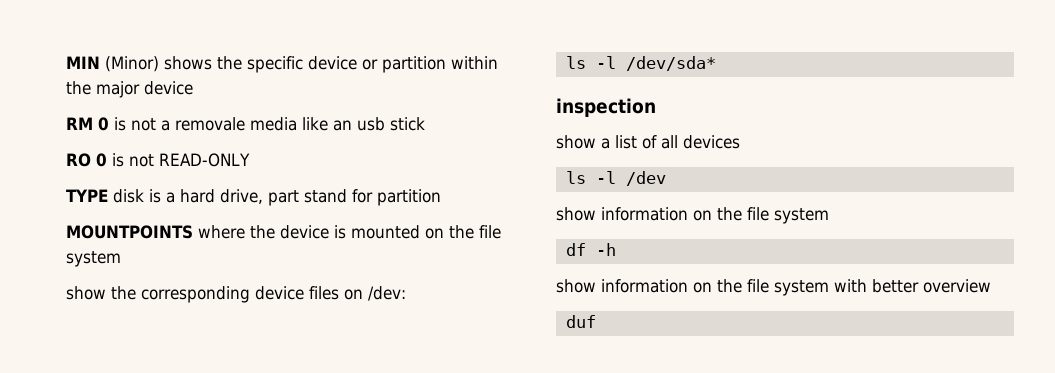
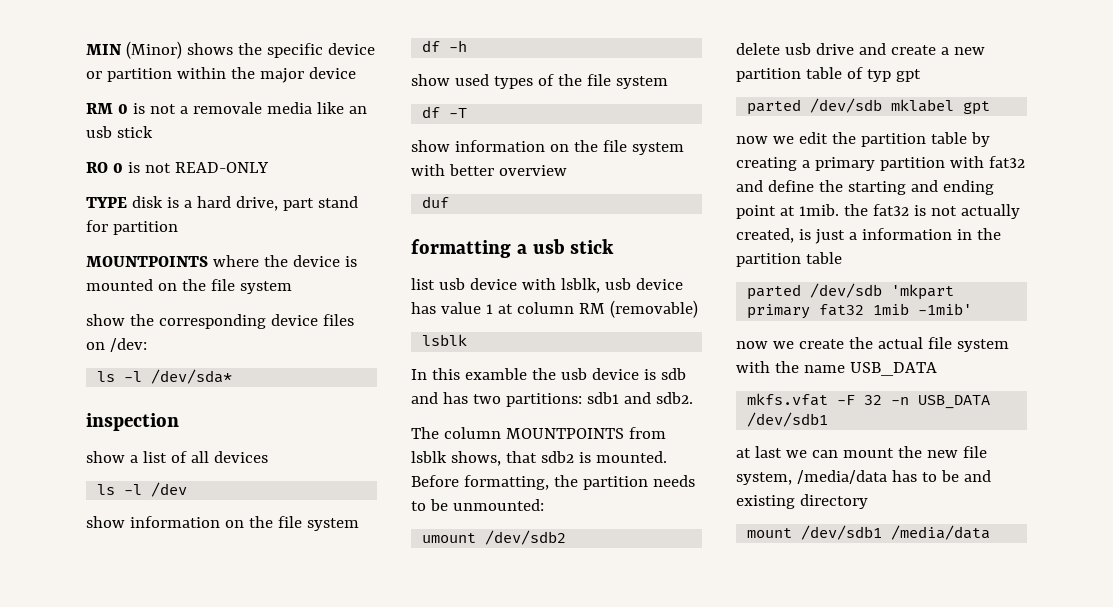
(616, 249) none -> [411,74,668,89] [422,106,468,118] // show used types of the file system // df -T
(596, 321) none -> [411,239,615,258] [411,278,683,293] [411,300,698,318] [422,334,468,346] [411,368,686,380] [411,392,693,407] [411,427,666,439] [411,451,667,466] [411,475,695,490] [411,499,544,511] [422,530,567,545] [736,43,985,55] [736,67,921,82] [747,98,991,115] [736,132,990,147] [736,156,1025,171] [736,180,994,195] [736,204,1020,219] [736,228,1001,244] [736,252,842,267] [747,283,955,300] [747,303,973,319] [736,337,1009,352] [736,361,937,376] [747,393,991,409] [747,412,829,427] [736,446,987,458] [736,470,991,485] [736,494,868,509] [747,525,991,540] // formatting a usb stick // list usb device with lsblk, usb device has value 1 at column RM (removable) // lsblk // In this examble the usb device is sdb and has two partitions: sdb1 and sdb2. // The column MOUNTPOINTS from lsblk shows, that sdb2 is mounted. Before formatting, the partition needs to be unmounted: // umount /dev/sdb2 // delete usb drive and create a new partition table of typ gpt // parted /dev/sdb mklabel gpt // now we edit the partition table by creating a primary partition with fat32 and define the starting and ending point at 1mib. the fat32 is not actually created, is just a information in the partition table // parted /dev/sdb 'mkpart primary fat32 1mib -1mib' // now we create the actual file system with the name USB_DATA // mkfs.vfat -F 32 -n USB_DATA /dev/sdb1 // at last we can mount the new file system, /media/data has to be and existing directory // mount /dev/sdb1 /media/data

